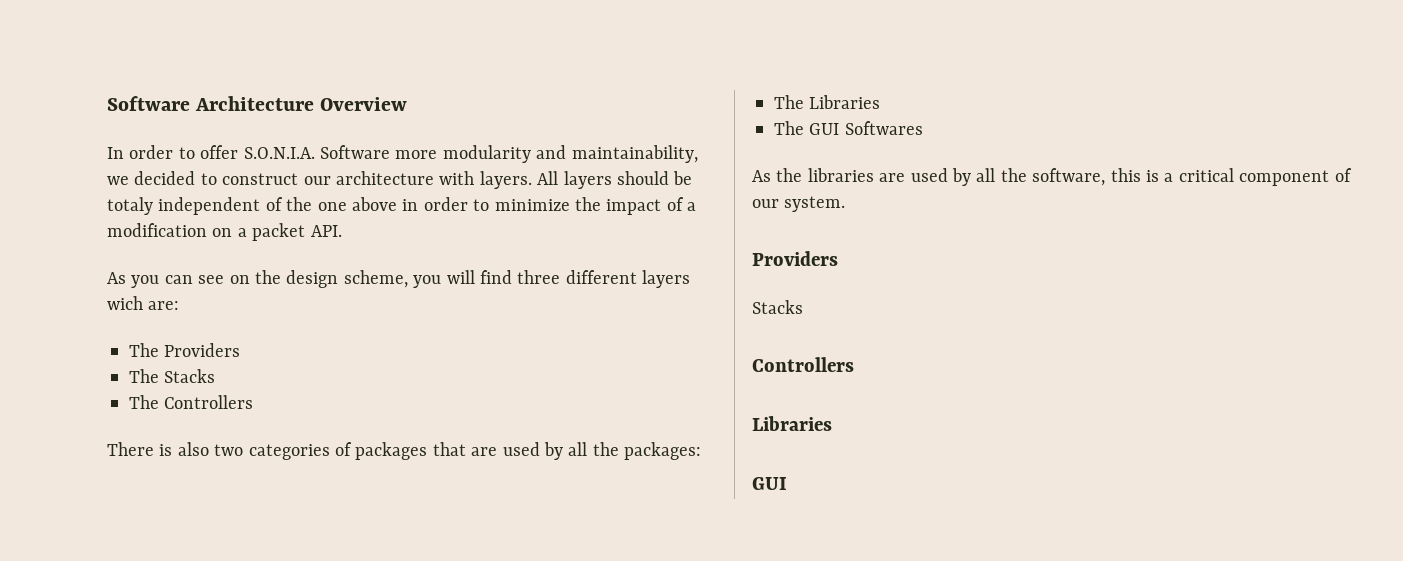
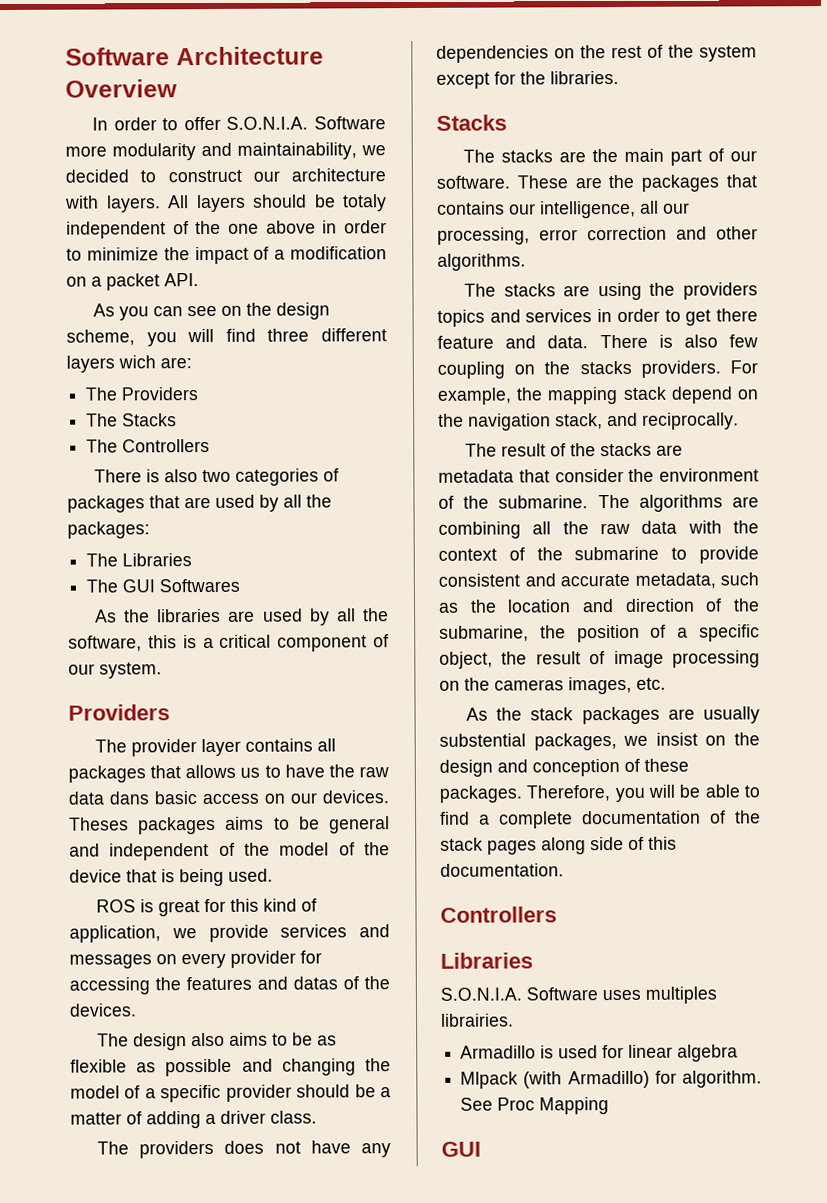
[752,300,803,314] [752,357,854,372] [752,416,832,431] Stacks // Controllers // Libraries -> [94,738,336,757] [68,764,389,783] [68,790,389,805] [69,816,390,835] [69,842,390,861] [69,868,273,887] [95,898,317,917] [69,924,390,943] [69,950,322,969] [69,976,390,995] [69,1003,137,1017] [96,1032,337,1051] [70,1058,391,1077] [70,1084,391,1103] [70,1110,317,1129] [96,1140,391,1159] [436,44,757,63] [436,70,619,89] [436,114,507,131] [462,148,757,166] [436,174,757,192] [437,200,690,219] [437,226,758,245] [437,253,526,271] [463,282,758,301] [437,308,758,327] [437,334,758,349] [437,360,758,379] [437,386,759,405] [438,412,739,431] [464,442,683,457] [438,468,759,483] [438,494,759,512] [438,520,759,539] [438,546,759,564] [438,572,759,589] [439,598,760,613] [439,624,760,643] [439,650,760,669] [439,676,666,695] [465,706,760,725] [439,732,760,751] [439,758,689,777] [439,784,760,803] [440,810,761,829] [440,836,677,855] [440,863,564,877] [440,906,557,923] [440,952,533,969] [440,986,717,1004] [441,1013,514,1027] [460,1044,739,1062] [460,1070,762,1089] [460,1097,610,1115] The provider layer contains all packages that allows us to have the raw data dans basic access on our devices. Theses packages aims to be general and independent of the model of the device that is being used. // ROS is great for this kind of application, we provide services and messages on every provider for accessing the features and datas of the devices. // The design also aims to be as flexible as possible and changing the model of a specific provider should be a matter of adding a driver class. // The providers does not have any dependencies on the rest of the system except for the libraries. // Stacks // The stacks are the main part of our software. These are the packages that contains our intelligence, all our processing, error correction and other algorithms. // The stacks are using the providers topics and services in order to get there feature and data. There is also few coupling on the stacks providers. For example, the mapping stack depend on the navigation stack, and reciprocally. // The result of the stacks are metadata that consider the environment of the submarine. The algorithms are combining all the raw data with the context of the submarine to provide consistent and accurate metadata, such as the location and direction of the submarine, the position of a specific object, the result of image processing on the cameras images, etc. // As the stack packages are usually substential packages, we insist on the design and conception of these packages. Therefore, you will be able to find a complete documentation of the stack pages along side of this documentation. // Controllers // Libraries // S.O.N.I.A. Software uses multiples librairies. // Armadillo is used for linear algebra // Mlpack (with Armadillo) for algorithm. See Proc Mapping

